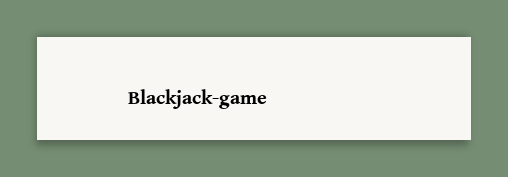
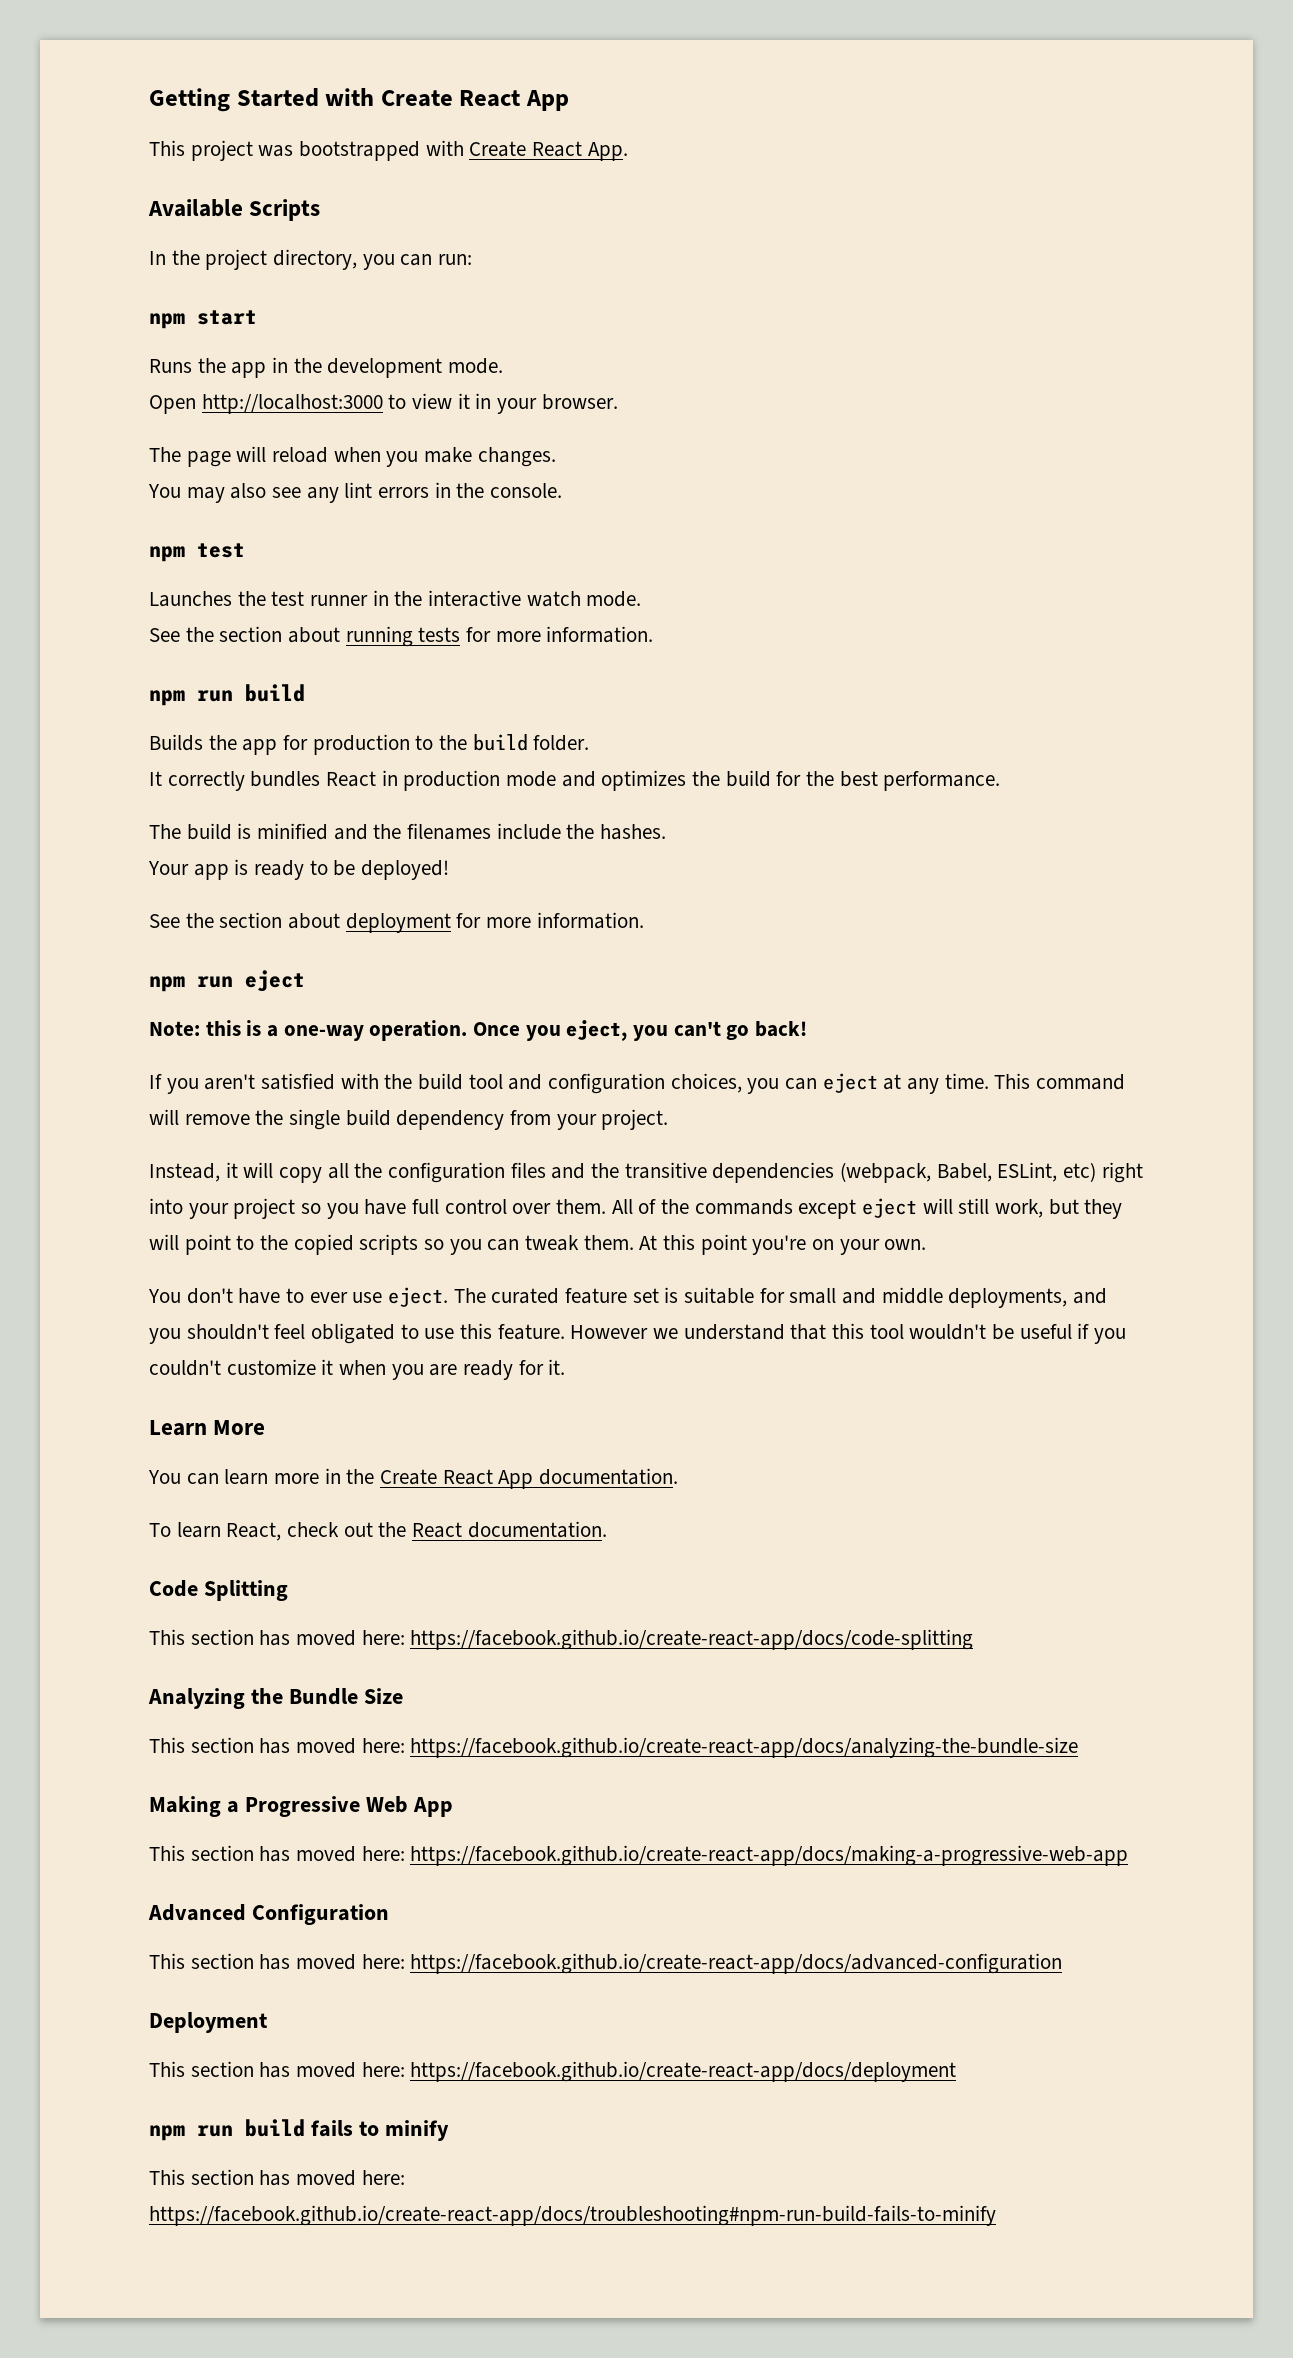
[128,89,267,109] Blackjack-game -> [149,88,570,112] [149,140,628,161] [148,199,321,221] [149,249,473,270] [149,310,257,329] [149,357,504,378] [149,393,618,414] [149,446,556,467] [148,482,563,503] [149,543,245,562] [149,590,642,607] [149,626,654,647] [149,684,305,706] [149,734,590,755] [149,770,1001,791] [149,823,667,840] [148,859,450,880] [149,912,644,933] [149,970,305,992] [149,1020,808,1041] [149,1073,1126,1094] [149,1109,669,1130] [149,1162,1143,1183] [149,1198,1123,1219] [149,1234,927,1255] [148,1287,1108,1308] [149,1323,1127,1344] [149,1359,566,1380] [149,1420,266,1436] [148,1468,679,1489] [149,1521,607,1541] [149,1580,288,1601] [149,1629,974,1650] [148,1688,403,1709] [149,1737,1079,1758] [149,1796,453,1817] [149,1845,1129,1866] [148,1904,389,1925] [149,1953,1063,1974] [149,2012,268,2033] [149,2061,957,2082] [149,2119,449,2141] [149,2169,405,2186] [149,2205,996,2226] Getting Started with Create React App // This project was bootstrapped with Create React App. // Available Scripts // In the project directory, you can run: // npm start // Runs the app in the development mode. // Open http://localhost:3000 to view it in your browser. // The page will reload when you make changes. // You may also see any lint errors in the console. // npm test // Launches the test runner in the interactive watch mode. // See the section about running tests for more information. // npm run build // Builds the app for production to the build folder. // It correctly bundles React in production mode and optimizes the build for the best performance. // The build is minified and the filenames include the hashes. // Your app is ready to be deployed! // See the section about deployment for more information. // npm run eject // Note: this is a one-way operation. Once you eject, you can't go back! // If you aren't satisfied with the build tool and configuration choices, you can eject at any time. This command will remove the single build dependency from your project. // Instead, it will copy all the configuration files and the transitive dependencies (webpack, Babel, ESLint, etc) right into your project so you have full control over them. All of the commands except eject will still work, but they will point to the copied scripts so you can tweak them. At this point you're on your own. // You don't have to ever use eject. The curated feature set is suitable for small and middle deployments, and you shouldn't feel obligated to use this feature. However we understand that this tool wouldn't be useful if you couldn't customize it when you are ready for it. // Learn More // You can learn more in the Create React App documentation. // To learn React, check out the React documentation. // Code Splitting // This section has moved here: https://facebook.github.io/create-react-app/docs/code-splitting // Analyzing the Bundle Size // This section has moved here: https://facebook.github.io/create-react-app/docs/analyzing-the-bundle-size // Making a Progressive Web App // This section has moved here: https://facebook.github.io/create-react-app/docs/making-a-progressive-web-app // Advanced Configuration // This section has moved here: https://facebook.github.io/create-react-app/docs/advanced-configuration // Deployment // This section has moved here: https://facebook.github.io/create-react-app/docs/deployment // npm run build fails to minify // This section has moved here: https://facebook.github.io/create-react-app/docs/troubleshooting#npm-run-build-fails-to-minify

